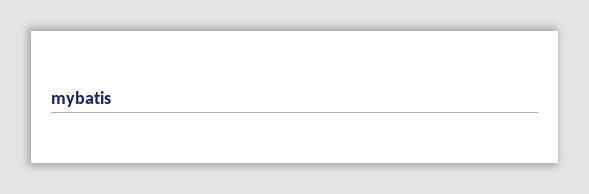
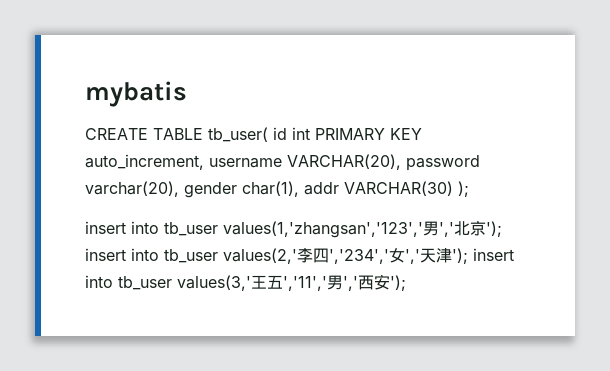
(111, 99) none -> [85,127,422,142] [85,154,480,171] [85,181,469,198] [85,221,502,238] [85,248,514,264] [85,274,406,291] // CREATE TABLE tb_user( id int PRIMARY KEY auto_increment, username VARCHAR(20), password varchar(20), gender char(1), addr VARCHAR(30) ); // insert into tb_user values(1,'zhangsan','123','男','北京'); insert into tb_user values(2,'李四','234','女','天津'); insert into tb_user values(3,'王五','11','男','西安');

